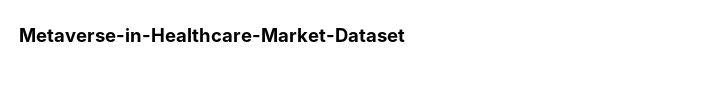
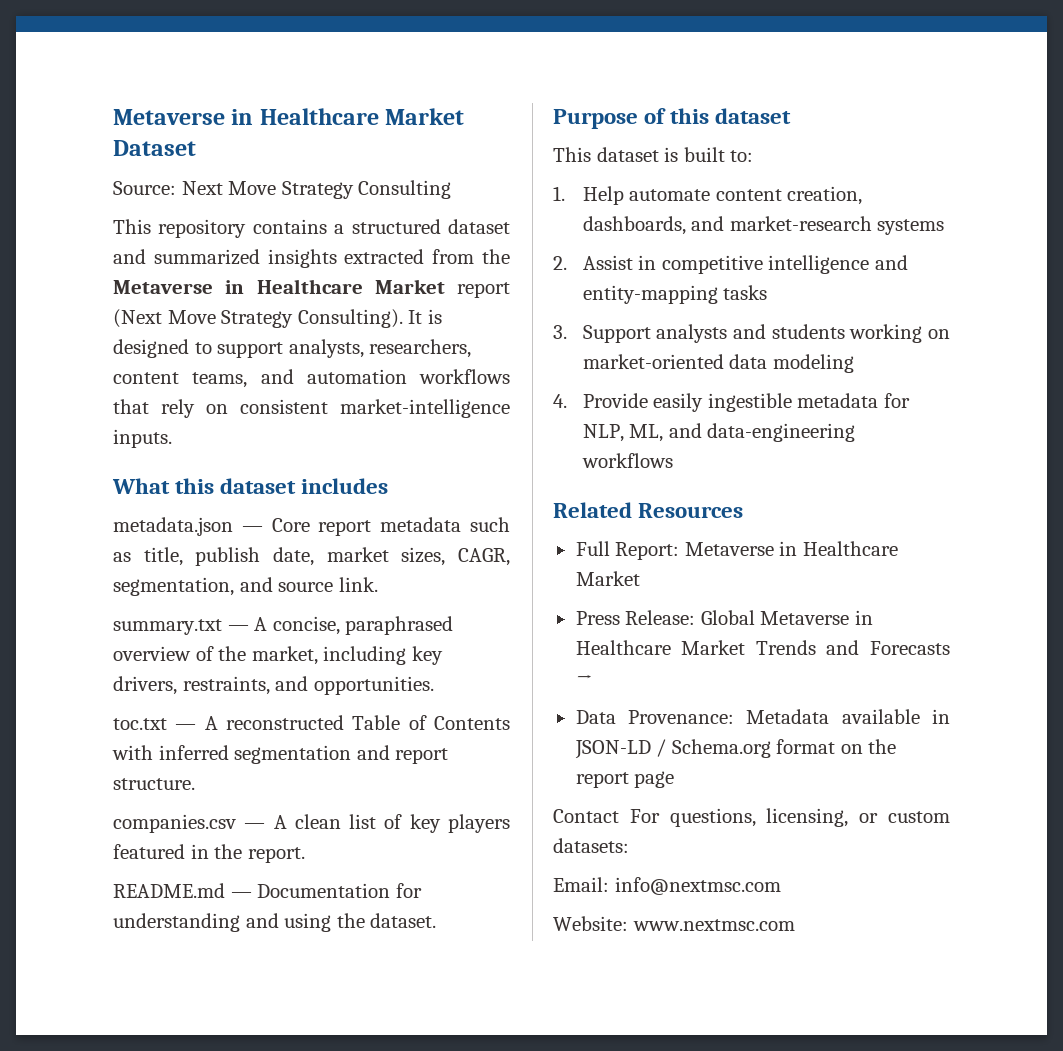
[19,28,405,42] Metaverse-in-Healthcare-Market-Dataset -> [113,108,465,125] [113,140,196,156] [113,180,452,199] [113,219,510,238] [113,249,511,268] [113,279,510,298] [113,309,442,328] [113,339,472,358] [113,369,510,388] [113,399,510,418] [113,429,172,448] [112,478,389,494] [113,517,511,536] [113,547,511,566] [113,577,378,596] [113,616,454,635] [113,646,443,665] [113,676,434,695] [113,715,510,730] [112,745,449,764] [113,778,195,790] [113,814,510,833] [113,844,305,863] [113,883,422,898] [113,913,437,932] [553,108,792,129] [553,147,754,162] [553,186,863,205] [582,216,945,235] [553,255,908,274] [582,285,768,304] [553,324,950,343] [582,354,854,373] [553,393,910,412] [582,423,856,442] [581,453,673,468] [553,502,744,518] [575,541,898,560] [575,571,640,586] [575,610,873,625] [575,640,950,655] [575,674,592,685] [575,709,950,724] [574,739,897,759] [575,771,675,788] [553,808,950,827] [553,838,629,853] [553,877,781,895] [553,916,795,931] Metaverse in Healthcare Market Dataset // Source: Next Move Strategy Consulting // This repository contains a structured dataset and summarized insights extracted from the Metaverse in Healthcare Market report (Next Move Strategy Consulting). It is designed to support analysts, researchers, content teams, and automation workflows that rely on consistent market-intelligence inputs. // What this dataset includes // metadata.json — Core report metadata such as title, publish date, market sizes, CAGR, segmentation, and source link. // summary.txt — A concise, paraphrased overview of the market, including key drivers, restraints, and opportunities. // toc.txt — A reconstructed Table of Contents with inferred segmentation and report structure. // companies.csv — A clean list of key players featured in the report. // README.md — Documentation for understanding and using the dataset. // Purpose of this dataset // This dataset is built to: // 1. Help automate content creation, dashboards, and market-research systems // 2. Assist in competitive intelligence and entity-mapping tasks // 3. Support analysts and students working on market-oriented data modeling // 4. Provide easily ingestible metadata for NLP, ML, and data-engineering workflows // Related Resources // Full Report: Metaverse in Healthcare Market // Press Release: Global Metaverse in Healthcare Market Trends and Forecasts → // Data Provenance: Metadata available in JSON-LD / Schema.org format on the report page // Contact For questions, licensing, or custom datasets: // Email: info@nextmsc.com // Website: www.nextmsc.com

